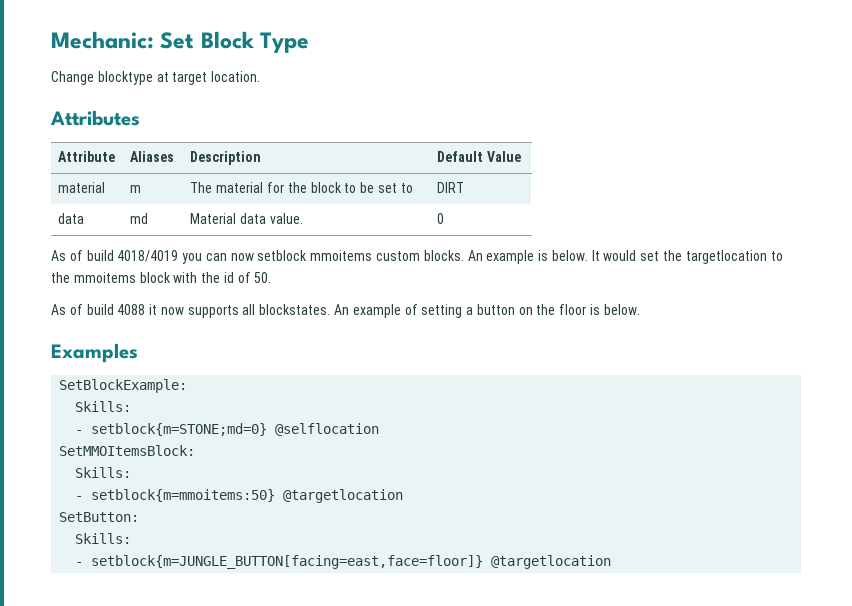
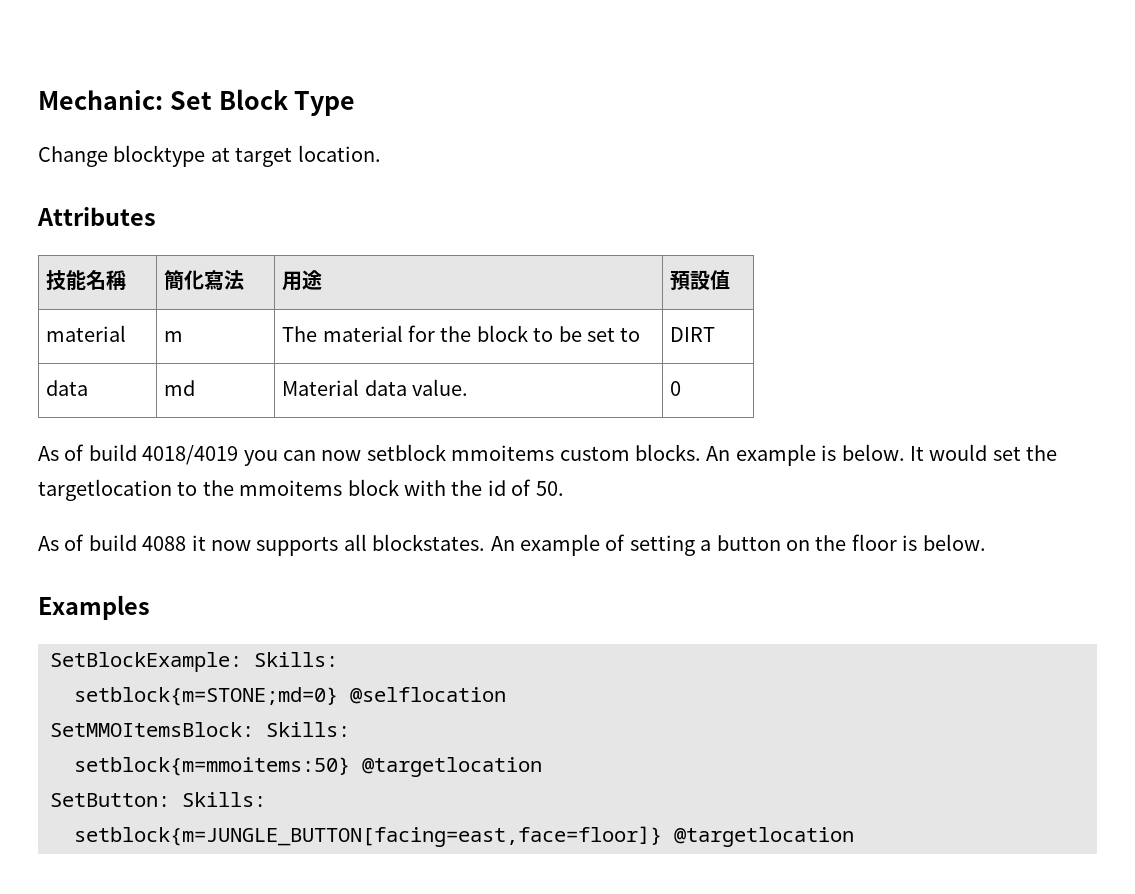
[58,151,116,162] [130,151,175,162] [190,151,262,165] [437,151,522,162] Attribute | Aliases | Description | Default Value -> [46,270,127,291] [164,270,245,291] [282,270,323,291] [670,270,731,290] 技能名稱 | 簡化寫法 | 用途 | 預設值
[75,401,132,412] [75,430,84,434] // Skills: // - -> [254,652,338,667] Skills: //
[75,467,132,478] [75,496,84,500] // Skills: // - -> [266,722,350,737] Skills: //
[75,533,132,544] [75,562,84,566] // Skills: // - -> [182,792,266,807] Skills: //

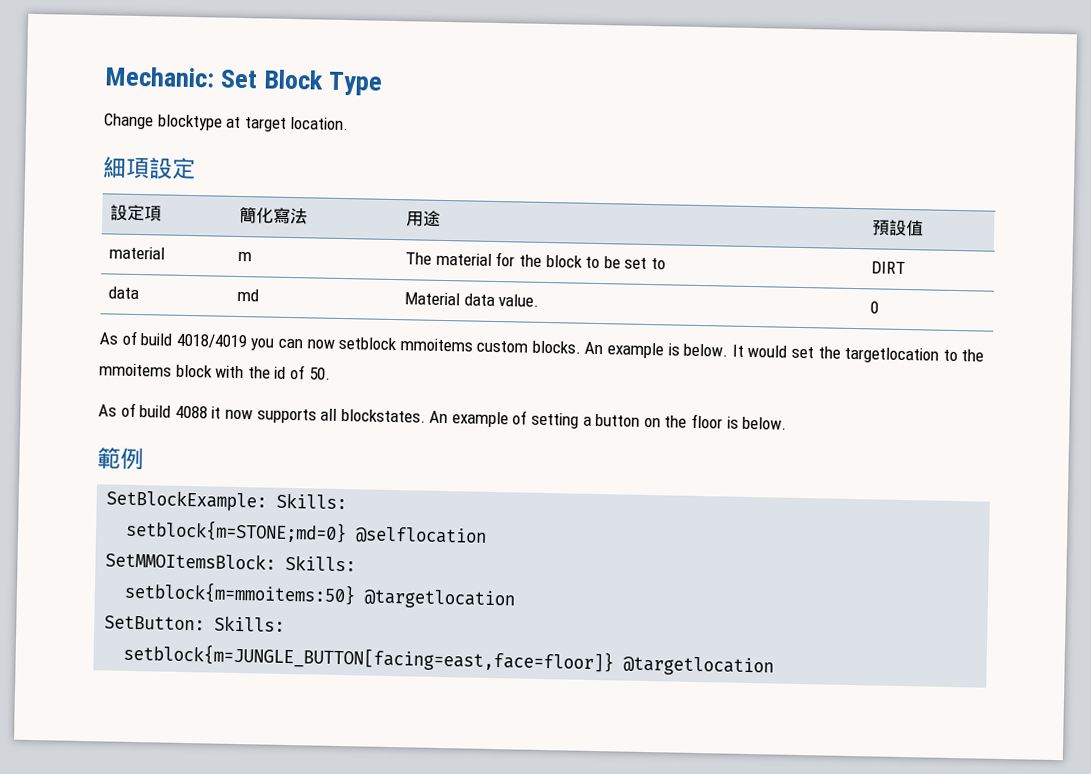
[37,207,156,226] [46,270,127,291] Attributes // 技能名稱 -> [102,156,196,180] [110,204,163,222] 細項設定 // 設定項
[38,595,150,620] Examples -> [97,447,144,471] 範例

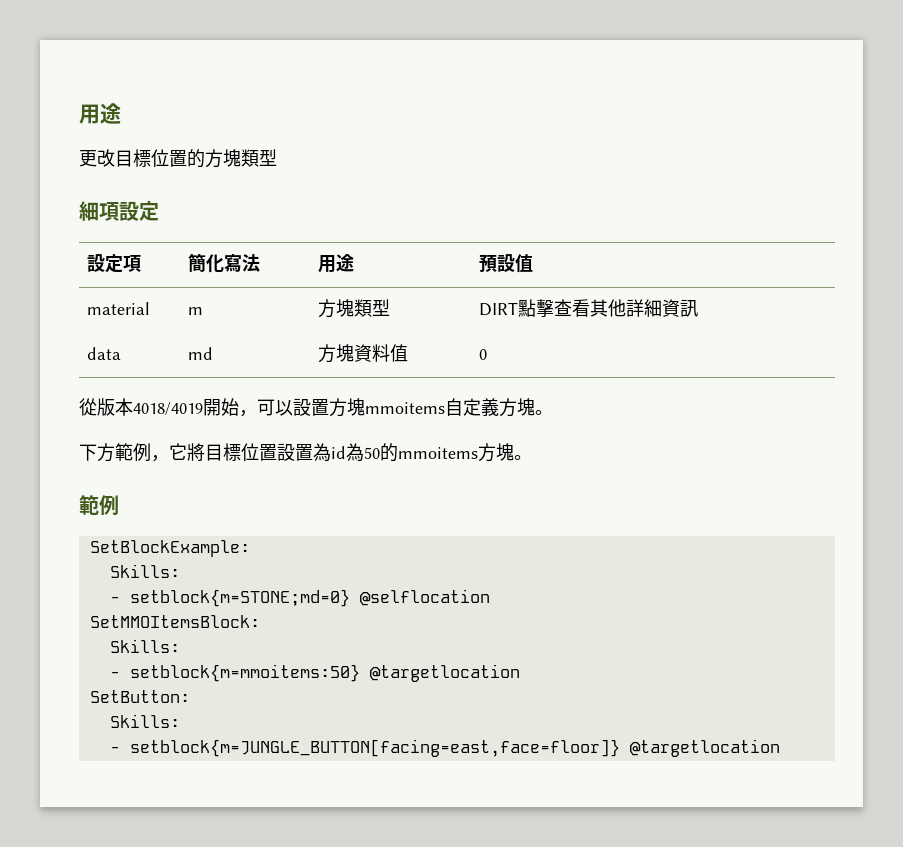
[104,66,384,96] [103,113,350,132] Mechanic: Set Block Type // Change blocktype at target location. -> [79,103,121,124] [79,149,277,168] 用途 // 更改目標位置的方塊類型
[405,251,666,270] [871,261,907,275] [108,286,140,300] [237,288,260,302] [404,292,540,307] [870,301,880,314] [99,330,985,364] [99,363,331,380] [98,402,788,430] The material for the block to be set to | DIRT // data | md | Material data value. | 0 // As of build 4018/4019 you can now setblock mmoitems custom blocks. An example is below. It would set the targetlocation to the mmoitems block with the id of 50. // As of build 4088 it now supports all blockstates. An example of setting a button on the floor is below. -> [317,299,390,318] [478,299,698,318] [86,347,121,360] [187,347,213,360] [317,344,408,363] [478,349,487,360] [79,398,553,417] [79,443,532,462] 方塊類型 | DIRT點擊查看其他詳細資訊 // data | md | 方塊資料值 | 0 // 從版本4018/4019開始，可以設置方塊mmoitems自定義方塊。 // 下方範例，它將目標位置設置為id為50的mmoitems方塊。
[276,492,348,510] Skills: // -> [109,564,180,578] [109,596,120,603] // Skills: // -
[285,554,357,572] Skills: // -> [109,639,180,653] [109,671,120,678] // Skills: // -
[214,615,286,632] Skills: // -> [109,714,180,728] [109,746,120,753] // Skills: // -

